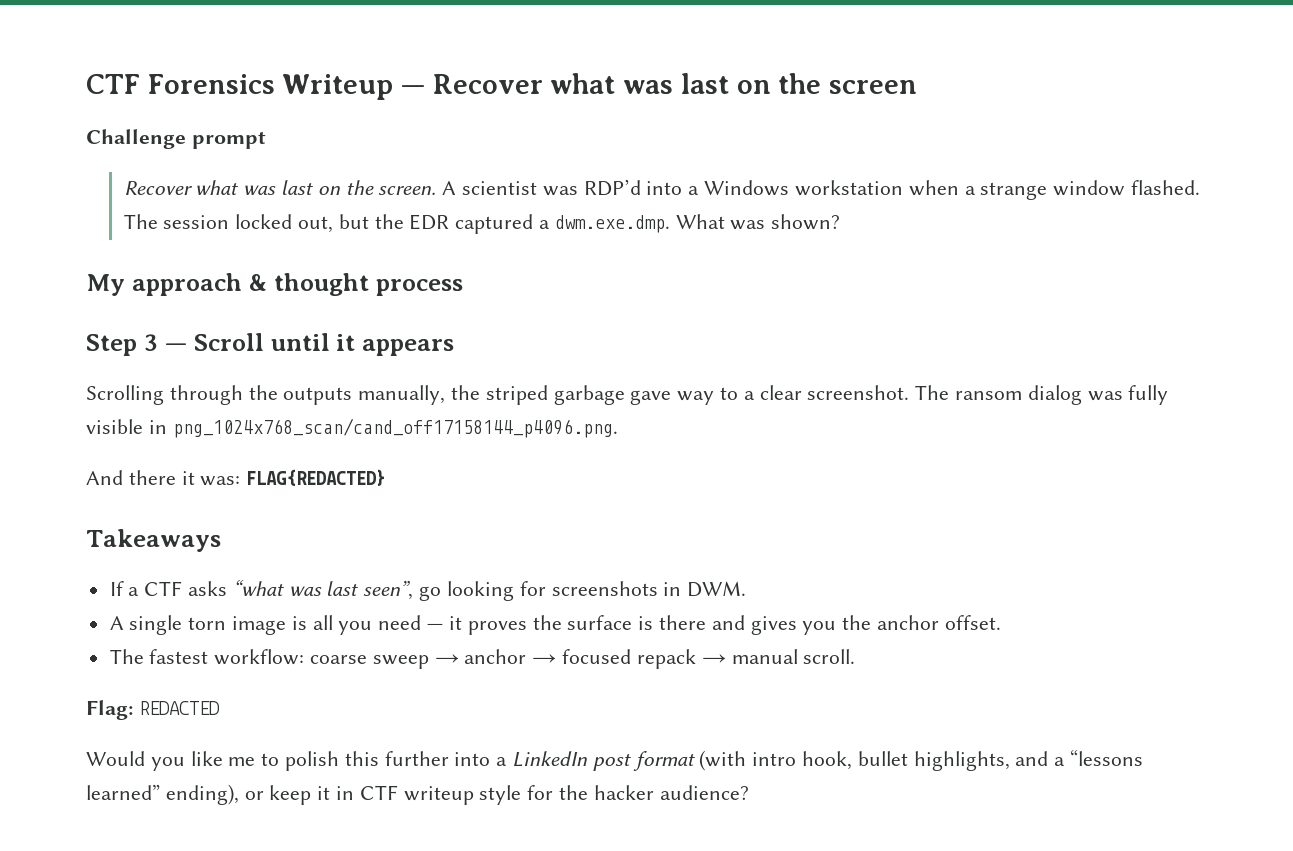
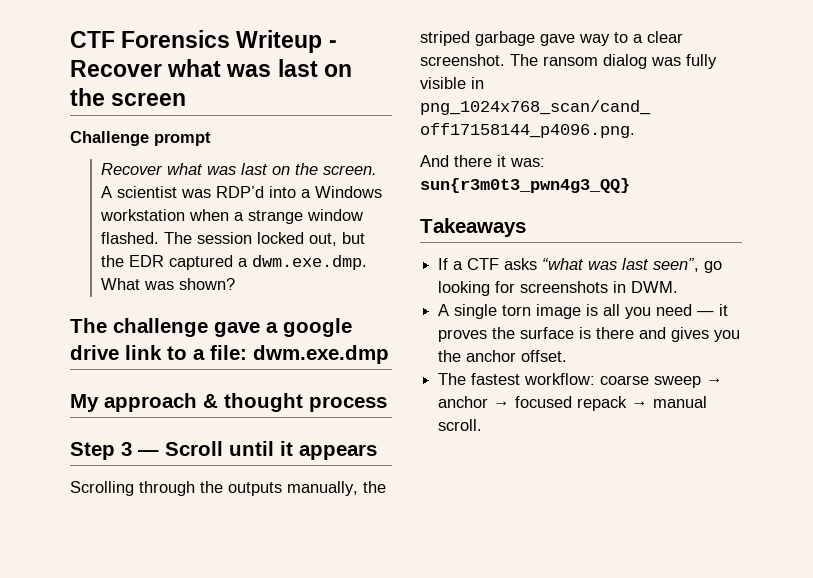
[401,85,426,94] — -> [328,40,337,48] -
(841, 222) none -> [70,318,352,337] [70,345,389,364] // The challenge gave a google drive link to a file: dwm.exe.dmp
[246,469,387,486] FLAG{REDACTED} -> [420,178,630,193] sun{r3m0t3_pwn4g3_QQ}
[86,700,220,720] [86,749,1144,771] [86,784,749,805] // Flag: REDACTED // Would you like me to polish this further into a LinkedIn post format (with intro hook, bullet highlights, and a “lessons learned” ending), or keep it in CTF writeup style for the hacker audience? -> (483, 425) none

